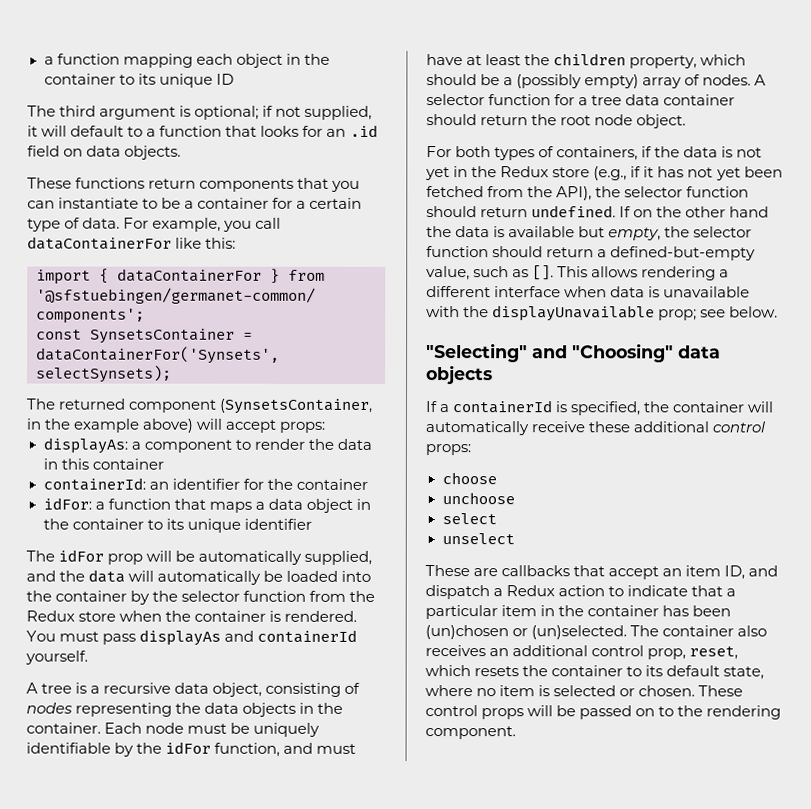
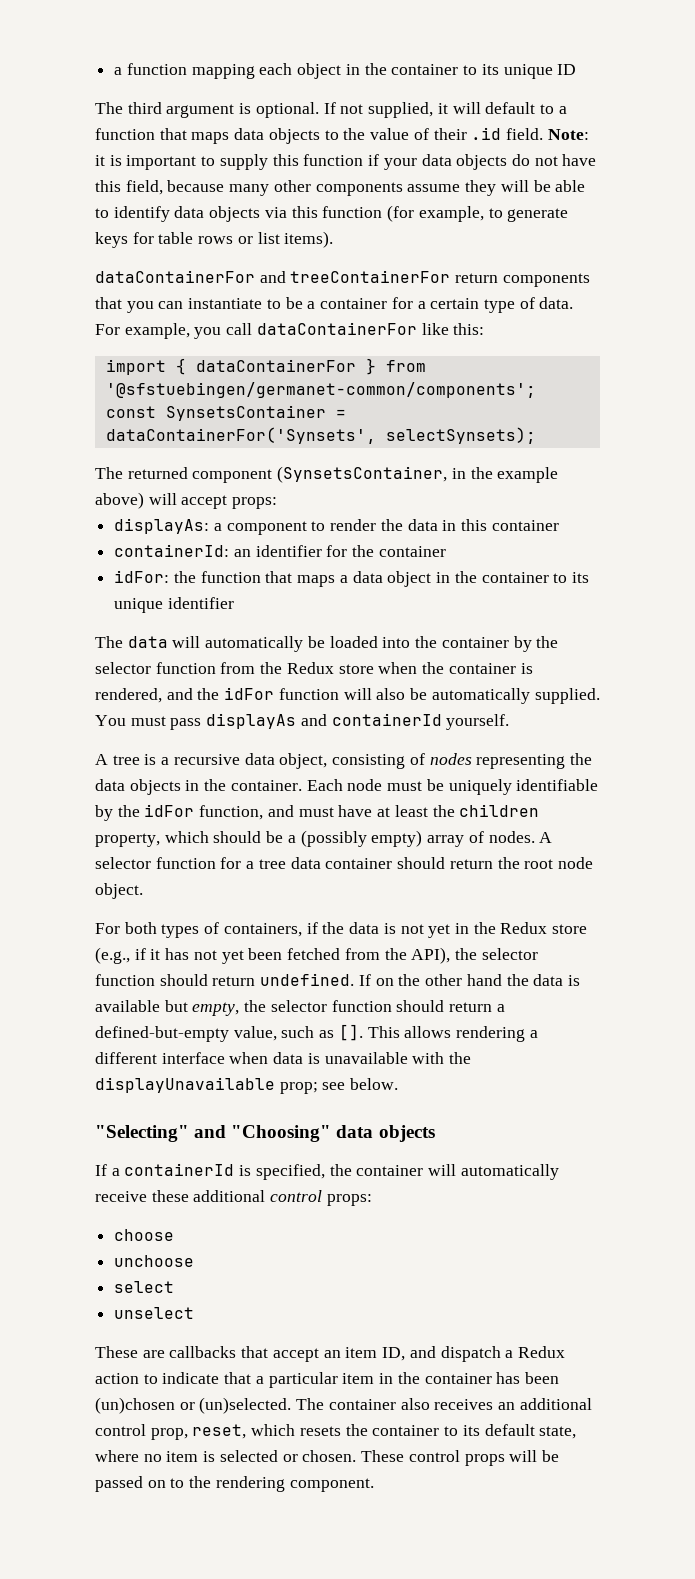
[194,105,274,120] optional; if -> [255,102,336,118] optional. If
[260,124,378,137] [27,145,182,160] [27,177,146,189] looks for an .id field on data objects. // These functions -> [191,127,589,144] [95,154,597,170] [95,180,586,196] [95,205,569,222] [95,231,334,248] [95,270,451,283] maps data objects to the value of their .id field. Note: it is important to supply this function if your data objects do not have this field, because many other components assume they will be able to identify data objects via this function (for example, to generate keys for table rows or list items). // dataContainerFor and treeContainerFor
[94,501,105,510] a -> [173,571,196,583] the
[58,549,373,565] [26,570,86,582] idFor prop will be automatically supplied, and the -> (123, 642) none
[284,610,358,622] rendered. -> [95,687,600,704] rendered, and the idFor function will also be automatically supplied.

